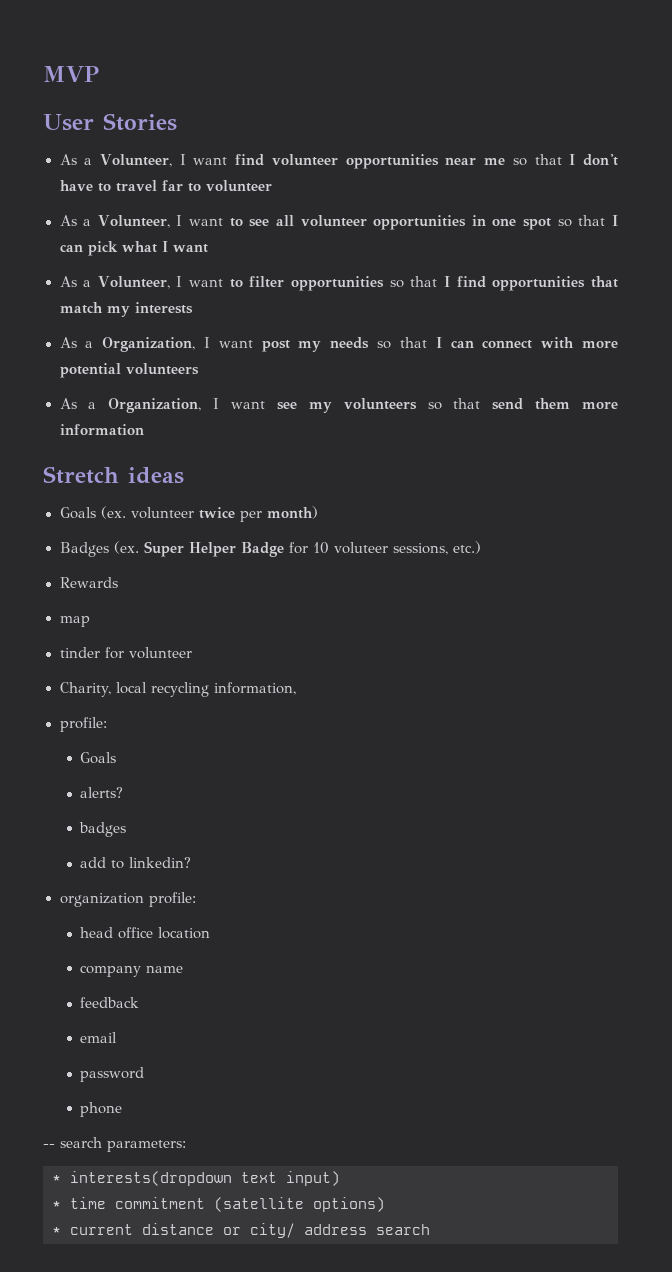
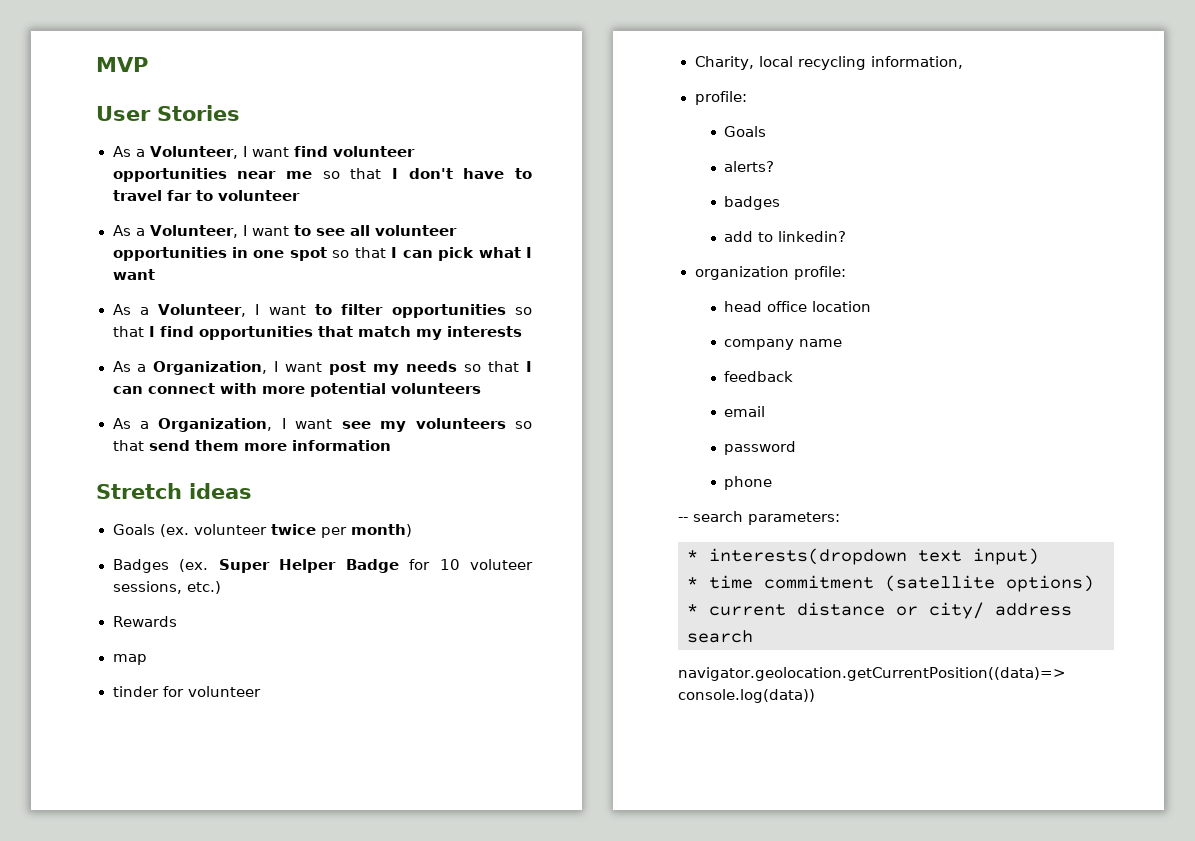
(430, 1229) none -> [678,667,1066,681] [678,689,815,703] // navigator.geolocation.getCurrentPosition((data)=> console.log(data))

